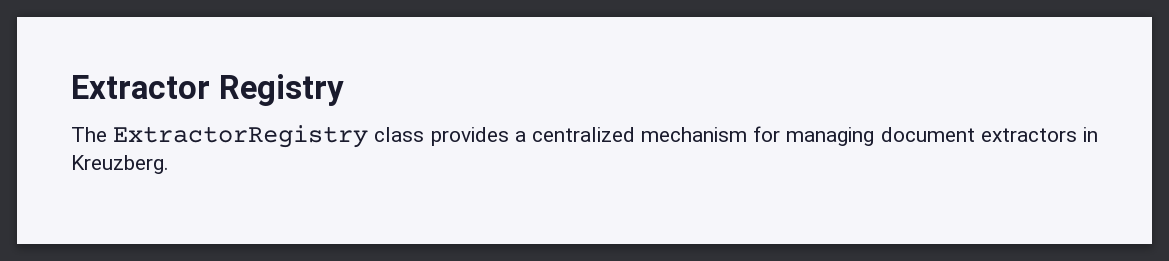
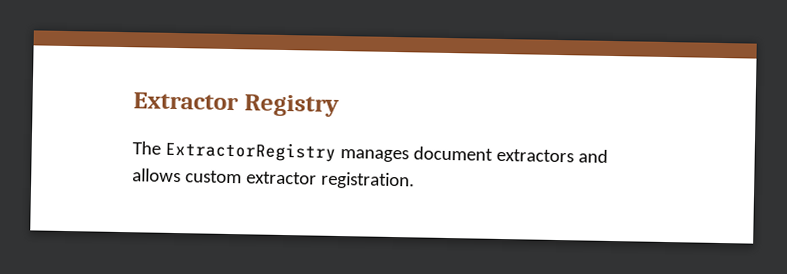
[374,126,1098,146] [71,155,169,174] class provides a centralized mechanism for managing document extractors in Kreuzberg. -> [339,146,608,163] [132,168,415,190] manages document extractors and allows custom extractor registration.

